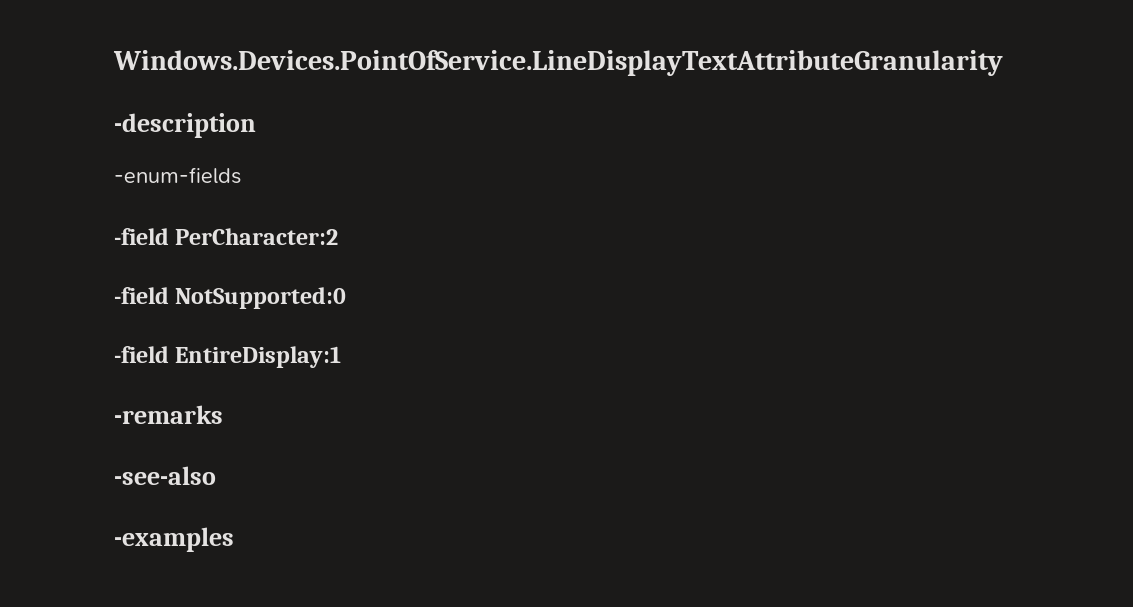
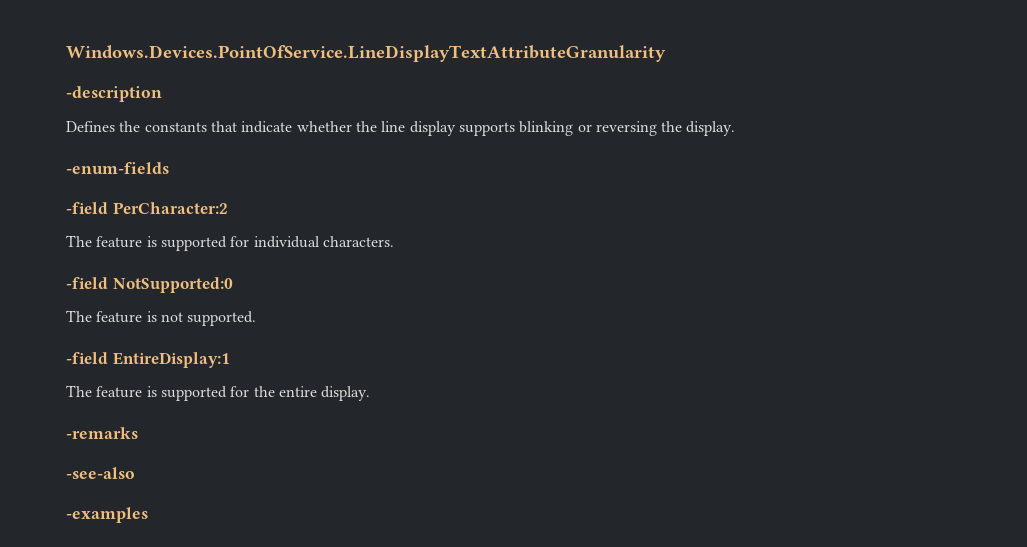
[114,167,241,184] [114,228,339,245] [114,287,347,309] [114,346,342,368] -enum-fields // -field PerCharacter:2 // -field NotSupported:0 // -field EntireDisplay:1 -> [66,121,736,136] [66,162,169,174] [66,202,228,214] [66,235,394,251] [66,277,233,293] [66,310,257,326] [66,352,230,368] [66,385,371,401] Defines the constants that indicate whether the line display supports blinking or reversing the display. // -enum-fields // -field PerCharacter:2 // The feature is supported for individual characters. // -field NotSupported:0 // The feature is not supported. // -field EntireDisplay:1 // The feature is supported for the entire display.

